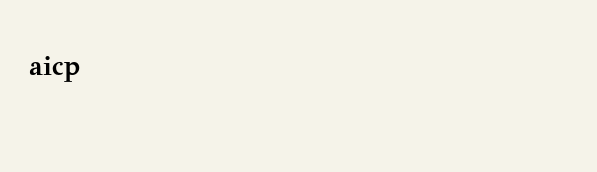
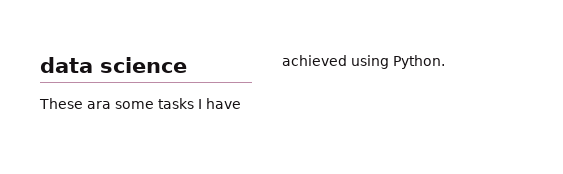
[29,56,80,82] aicp -> [40,57,187,73] [39,98,241,109] [282,55,445,69] data science // These ara some tasks I have achieved using Python.

